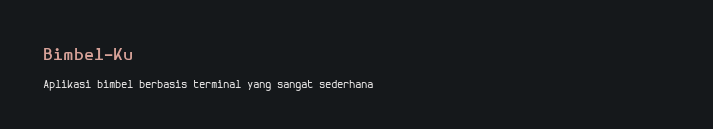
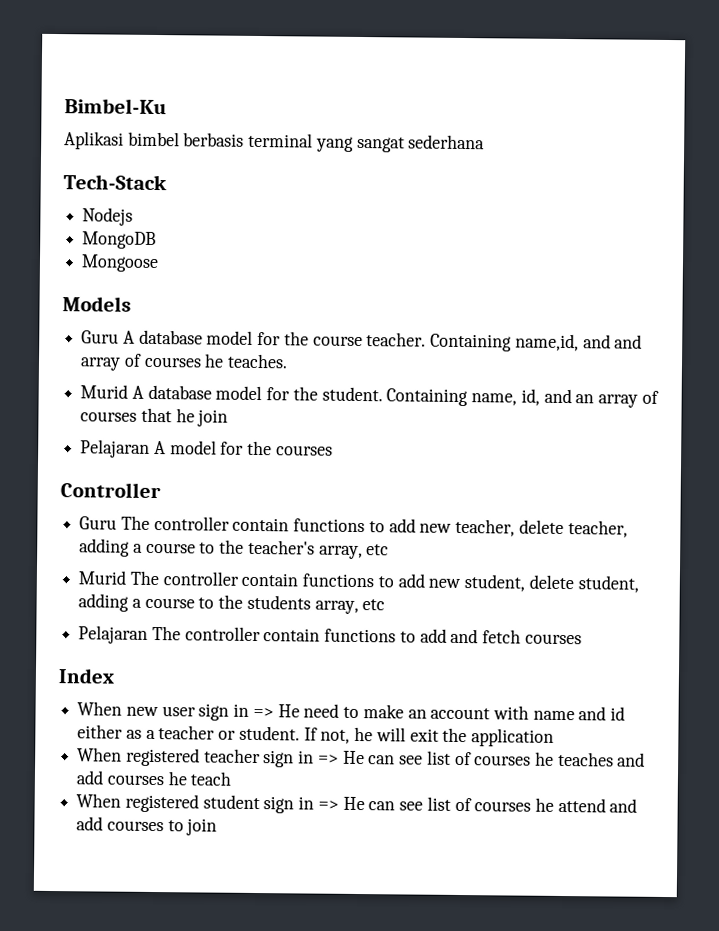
(373, 84) none -> [63,174,167,191] [82,207,134,226] [82,231,157,250] [81,254,160,273] [62,296,131,312] [81,329,643,352] [80,353,289,371] [80,384,659,408] [80,407,229,427] [80,439,333,458] [60,482,161,499] [79,515,628,538] [79,538,390,560] [78,570,639,593] [78,593,386,614] [78,625,582,645] [58,668,115,684] [77,701,626,721] [77,724,554,747] [77,747,646,768] [76,770,233,786] [76,793,638,814] [76,816,218,836] // Tech-Stack // Nodejs // MongoDB // Mongoose // Models // Guru A database model for the course teacher. Containing name,id, and and array of courses he teaches. // Murid A database model for the student. Containing name, id, and an array of courses that he join // Pelajaran A model for the courses // Controller // Guru The controller contain functions to add new teacher, delete teacher, adding a course to the teacher's array, etc // Murid The controller contain functions to add new student, delete student, adding a course to the students array, etc // Pelajaran The controller contain functions to add and fetch courses // Index // When new user sign in => He need to make an account with name and id either as a teacher or student. If not, he will exit the application // When registered teacher sign in => He can see list of courses he teaches and add courses he teach // When registered student sign in => He can see list of courses he attend and add courses to join

